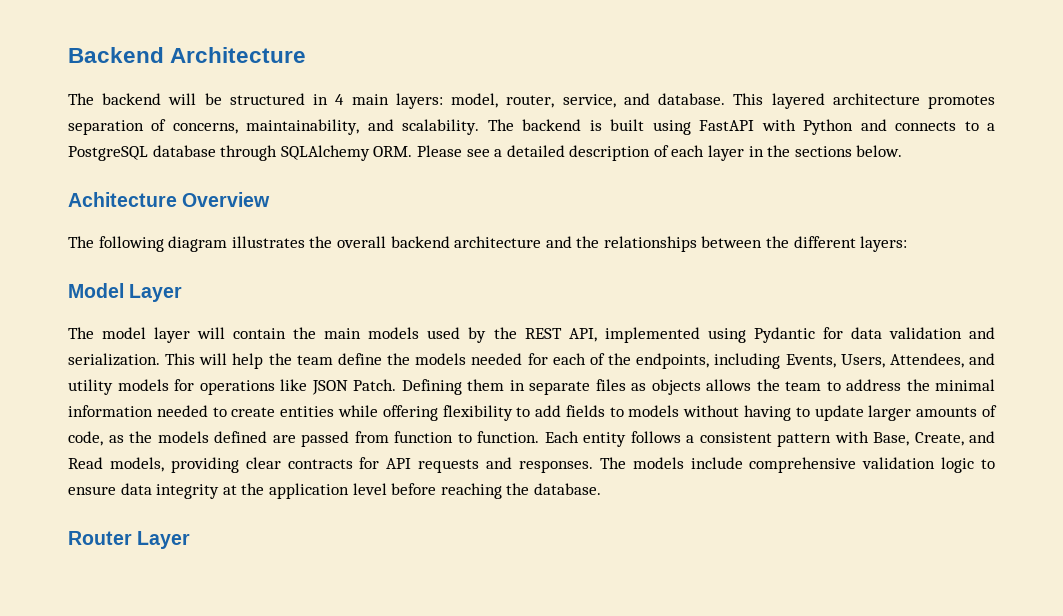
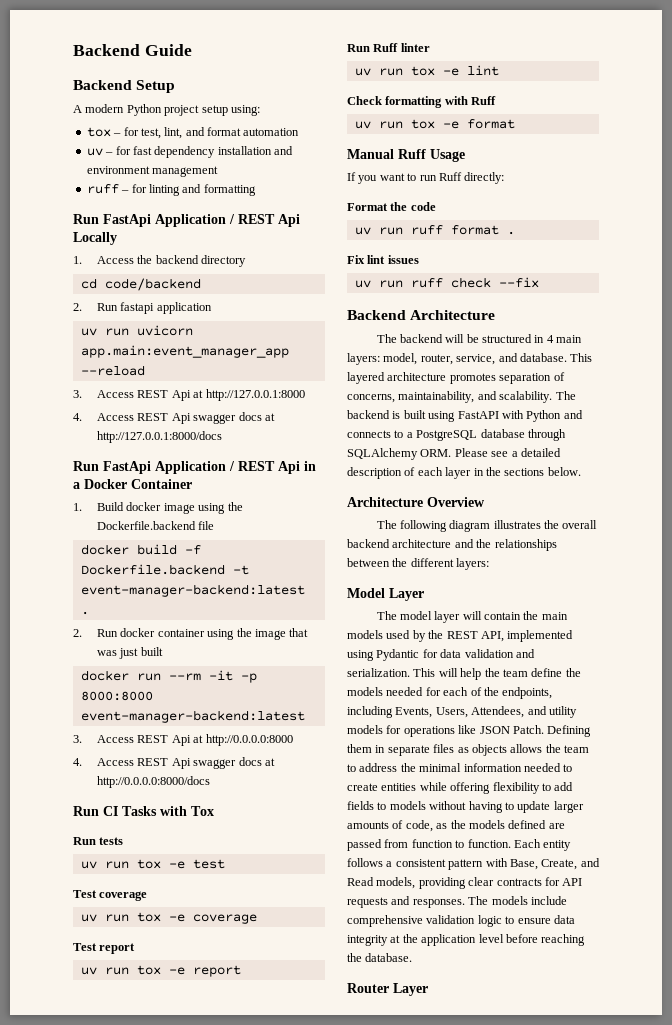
[68,47,164,63] Backend -> [73,44,192,56] [73,80,176,93] [73,104,260,116] [86,127,300,139] [86,146,293,158] [86,166,219,177] [86,184,256,196] [73,214,300,227] [73,232,117,245] [73,255,247,267] [80,278,201,291] [73,302,212,314] [80,325,193,336] [80,345,289,358] [80,365,145,376] [73,389,305,401] [73,412,275,424] [97,431,223,443] [73,461,316,474] [73,479,192,489] [73,502,243,514] [97,521,215,530] [80,544,201,555] [80,564,249,575] [80,584,305,597] [80,611,89,615] [73,628,309,640] [97,647,163,659] [80,670,257,683] [80,691,153,701] [80,710,305,723] [73,734,293,746] [73,757,275,769] [97,776,211,788] [73,806,214,816] [73,837,124,845] [80,859,225,869] [73,890,148,901] [80,912,257,924] [73,943,136,954] [80,965,241,977] [347,43,430,52] [354,65,499,76] [347,96,497,108] [354,119,515,129] [347,149,465,162] [347,172,505,184] [347,202,436,211] [354,225,515,235] [347,255,419,264] [354,277,539,288] [347,310,406,320] Backend Guide // Backend Setup // A modern Python project setup using: // tox – for test, lint, and format automation // uv – for fast dependency installation and environment management // ruff – for linting and formatting // Run FastApi Application / REST Api Locally // 1. Access the backend directory // cd code/backend // 2. Run fastapi application // uv run uvicorn app.main:event_manager_app --reload // 3. Access REST Api at http://127.0.0.1:8000 // 4. Access REST Api swagger docs at http://127.0.0.1:8000/docs // Run FastApi Application / REST Api in a Docker Container // 1. Build docker image using the Dockerfile.backend file // docker build -f Dockerfile.backend -t event-manager-backend:latest . // 2. Run docker container using the image that was just built // docker run --rm -it -p 8000:8000 event-manager-backend:latest // 3. Access REST Api at http://0.0.0.0:8000 // 4. Access REST Api swagger docs at http://0.0.0.0:8000/docs // Run CI Tasks with Tox // Run tests // uv run tox -e test // Test coverage // uv run tox -e coverage // Test report // uv run tox -e report // Run Ruff linter // uv run tox -e lint // Check formatting with Ruff // uv run tox -e format // Manual Ruff Usage // If you want to run Ruff directly: // Format the code // uv run ruff format . // Fix lint issues // uv run ruff check --fix // Backend
[68,192,177,207] Achitecture -> [347,497,423,507] Architecture

